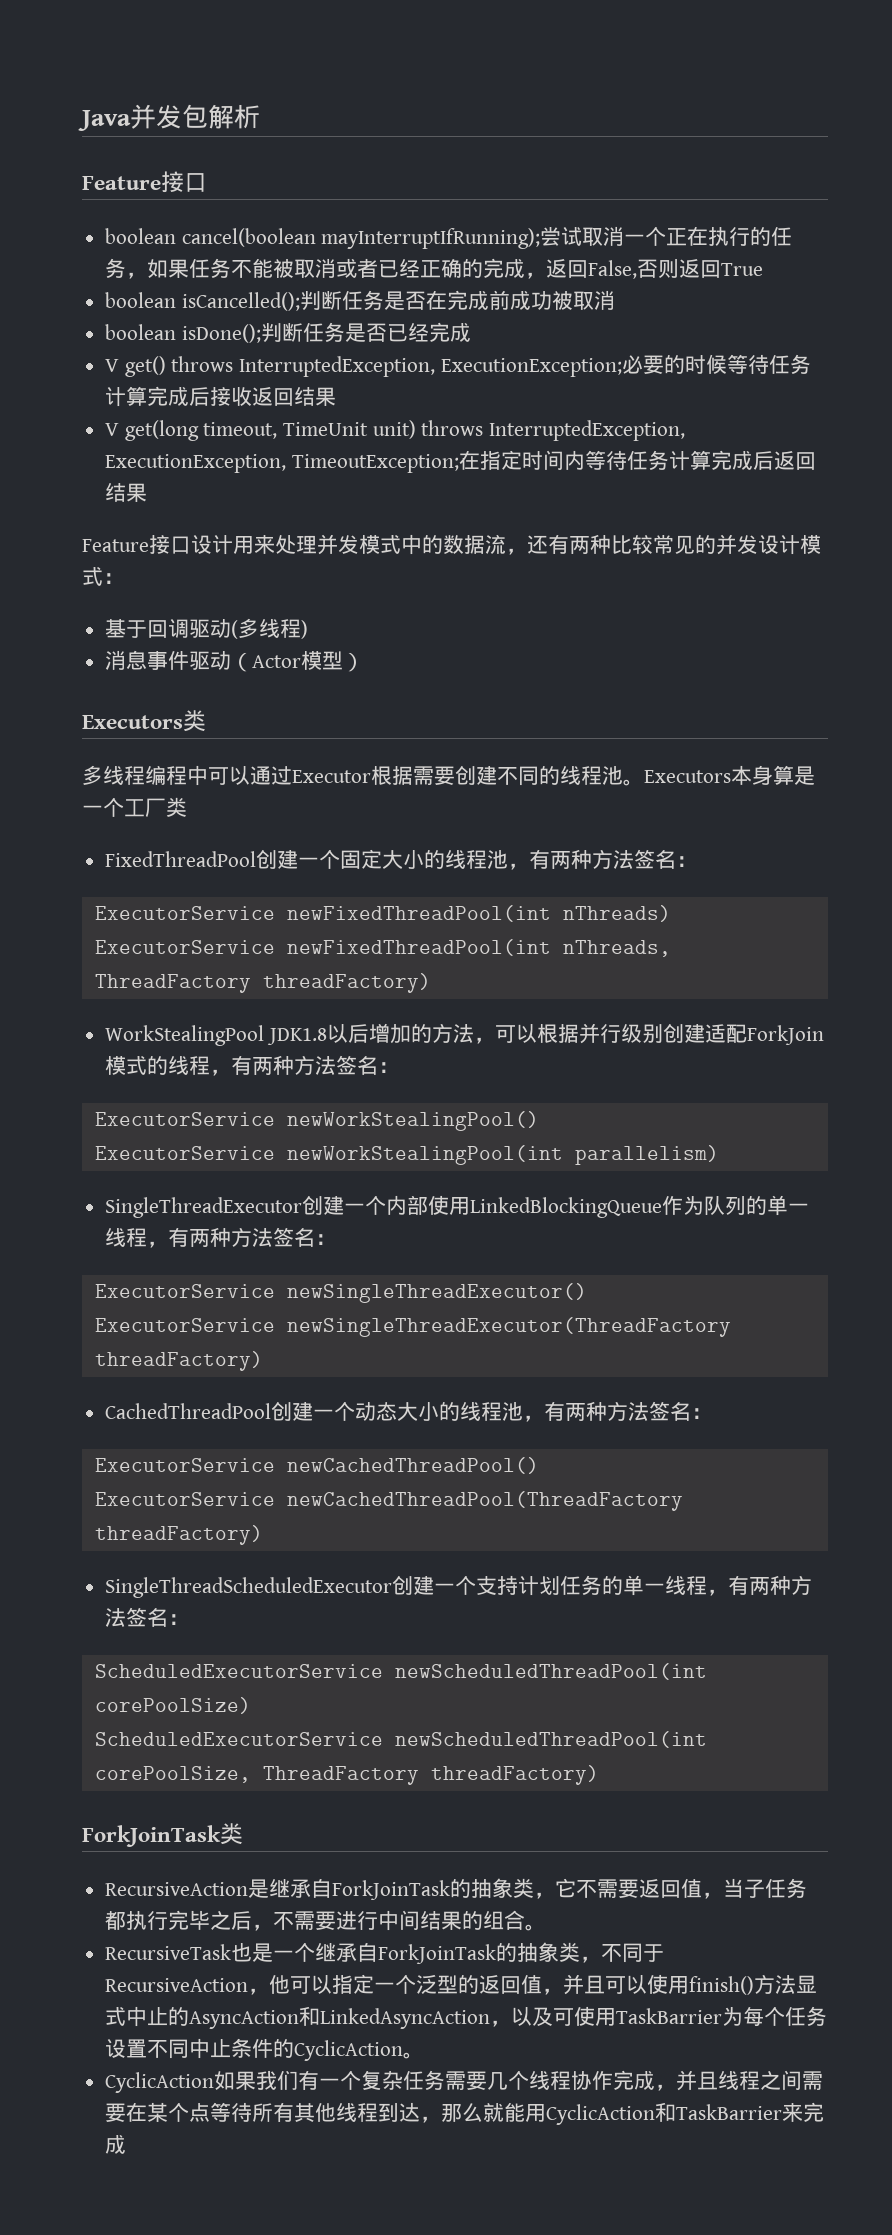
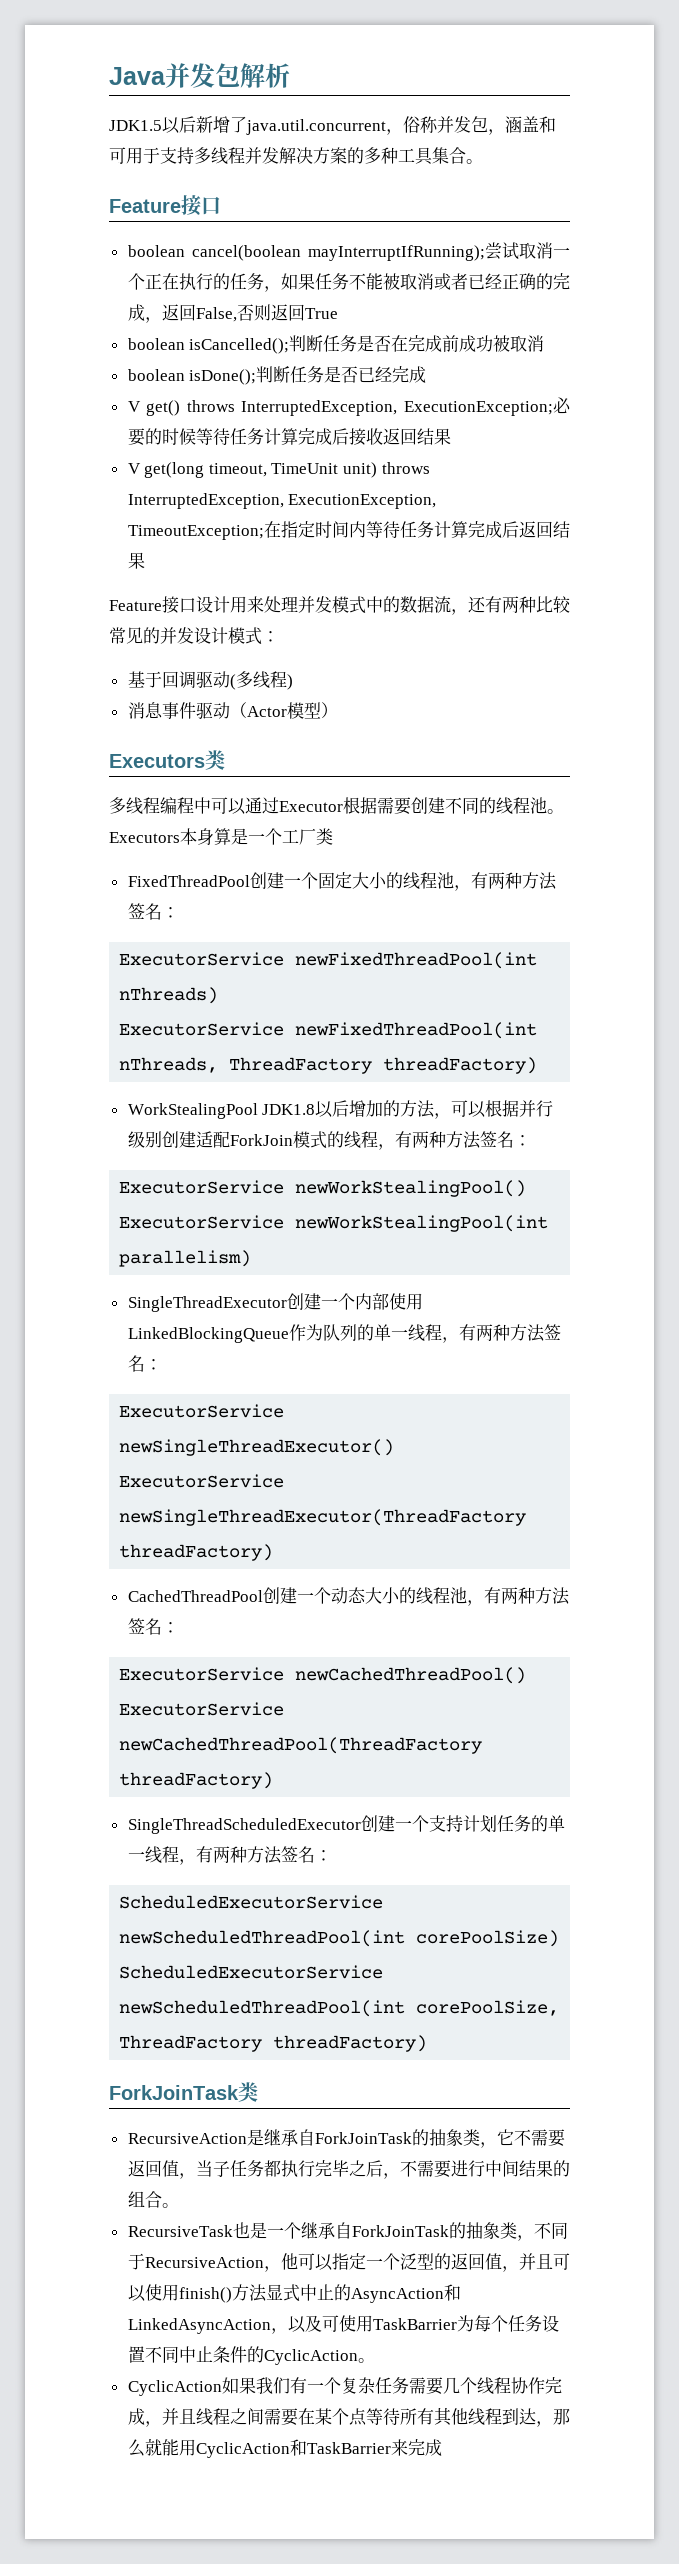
(260, 116) none -> [109,116,556,135] [109,147,483,165] // JDK1.5以后新增了java.util.concurrent，俗称并发包，涵盖和可用于支持多线程并发解决方案的多种工具集合。

